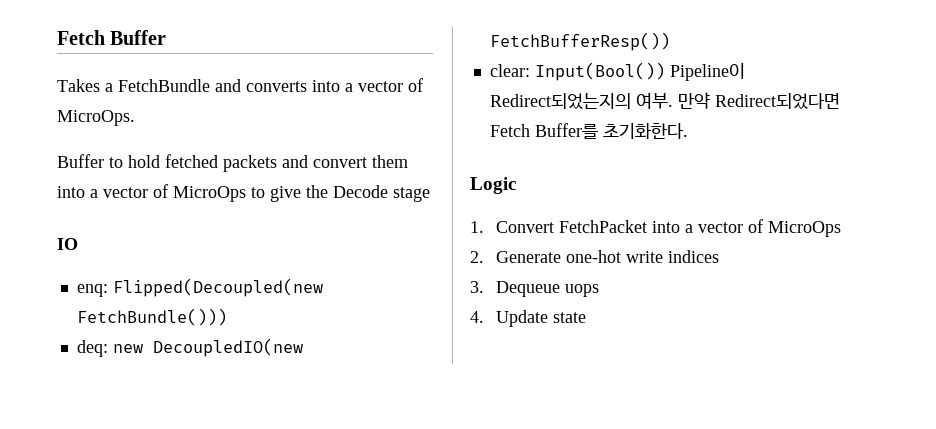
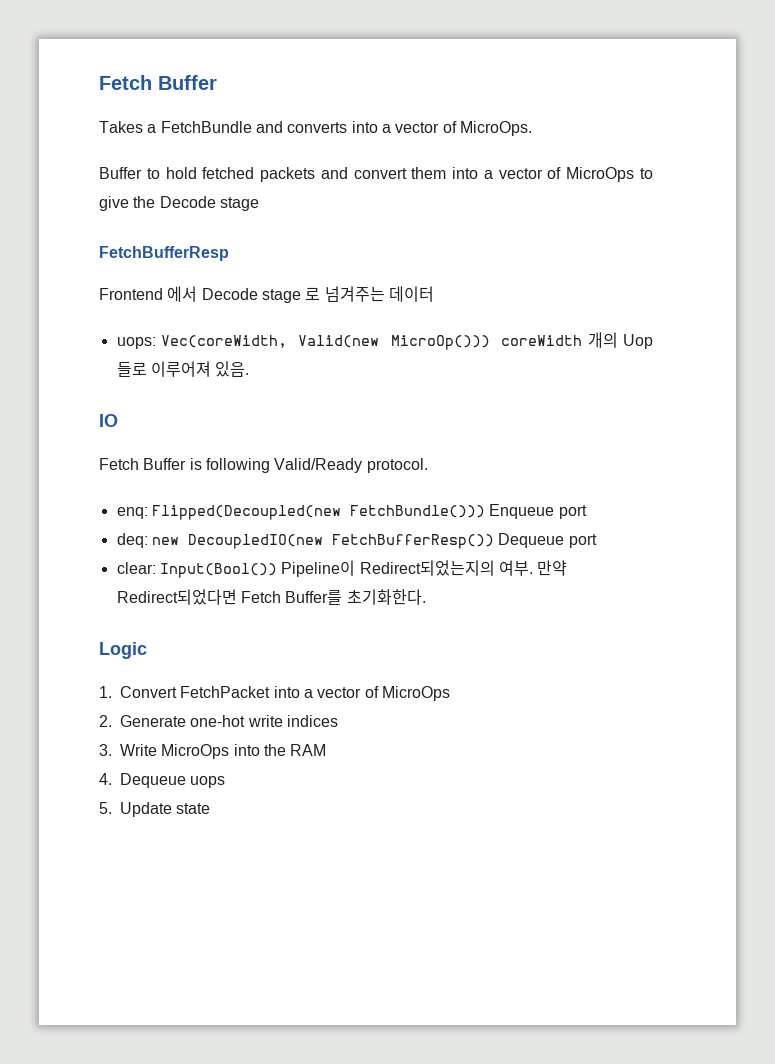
[57,238,78,250] IO -> [99,246,229,261] [99,286,434,303] [116,332,653,350] [116,361,250,377] [99,414,118,427] [99,458,428,473] FetchBufferResp // Frontend 에서 Decode stage 로 넘겨주는 데이터 // uops: Vec(coreWidth, Valid(new MicroOp())) coreWidth 개의 Uop 들로 이루어져 있음. // IO // Fetch Buffer is following Valid/Ready protocol.
(227, 317) none -> [489,504,587,519] Enqueue port
(670, 41) none -> [498,533,597,548] Dequeue port
(484, 287) none -> [120,744,327,759] [99,773,112,785] Write MicroOps into the RAM // 4.
[470,311,484,323] 4. -> [99,802,112,814] 5.

